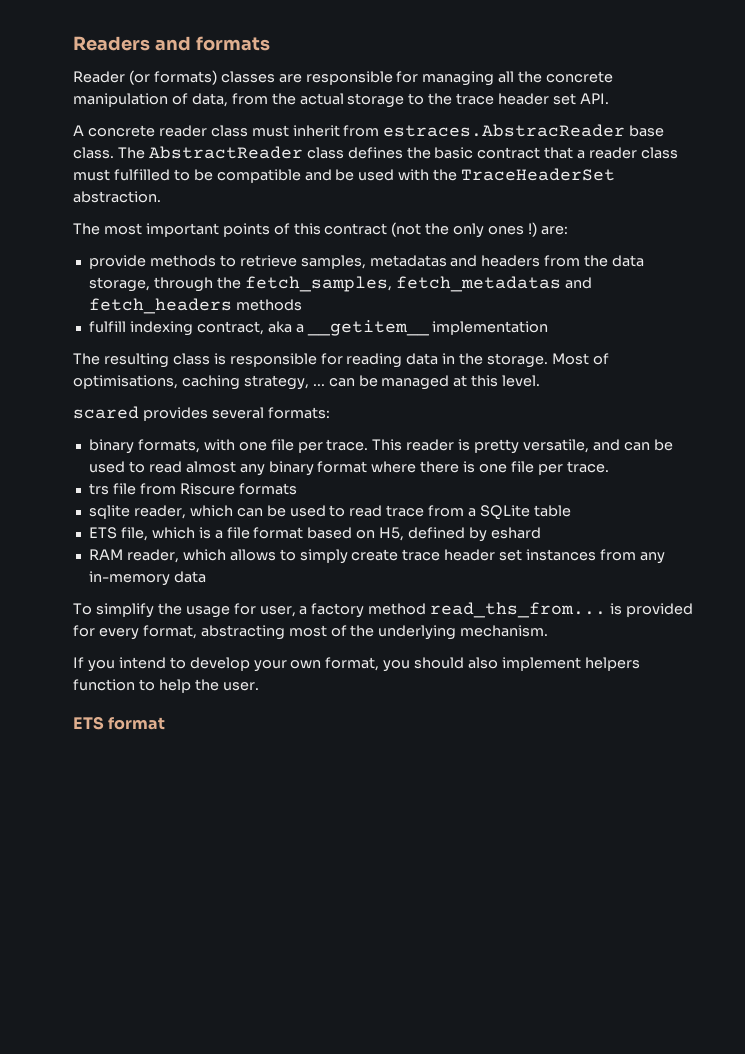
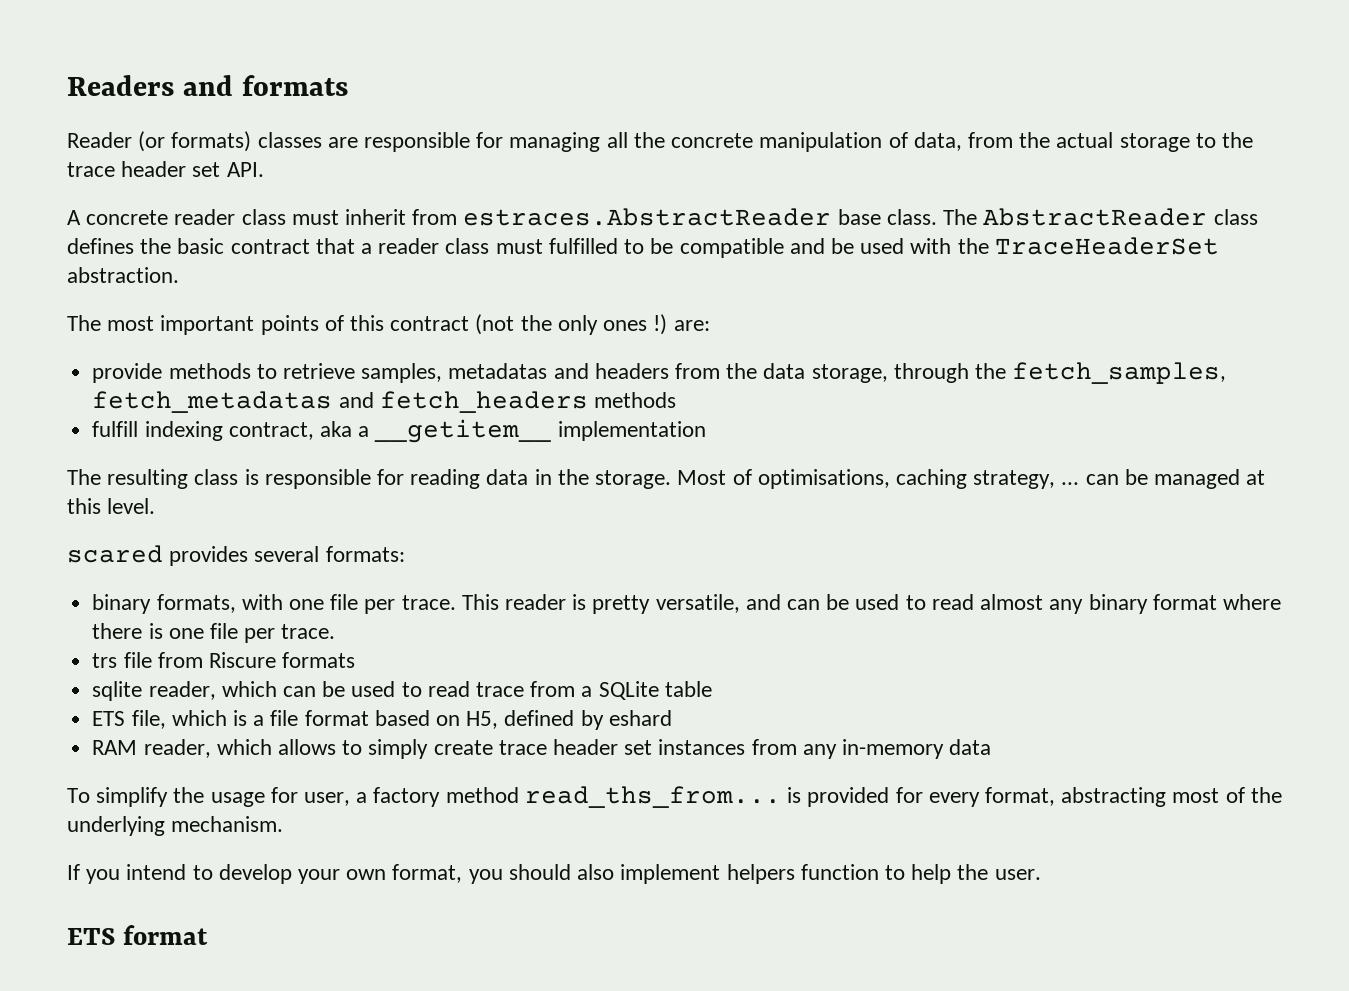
[383,124,626,137] estraces.AbstracReader -> [463,208,832,226] estraces.AbstractReader

